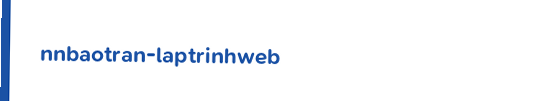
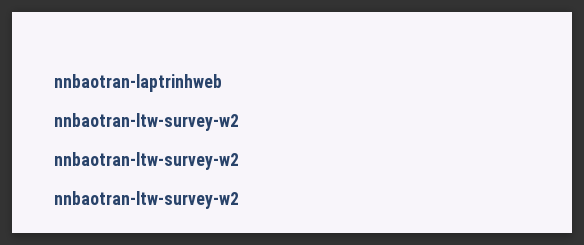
(281, 56) none -> [54,113,239,131] [54,152,239,170] [54,191,239,209] // nnbaotran-ltw-survey-w2 // nnbaotran-ltw-survey-w2 // nnbaotran-ltw-survey-w2

